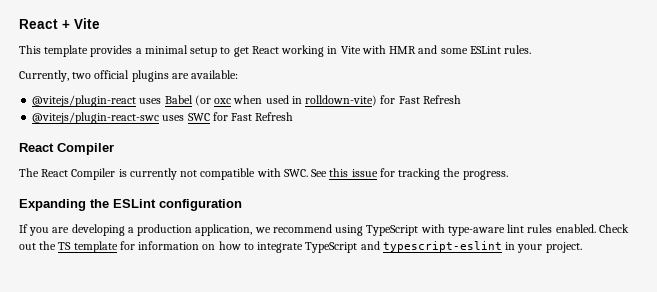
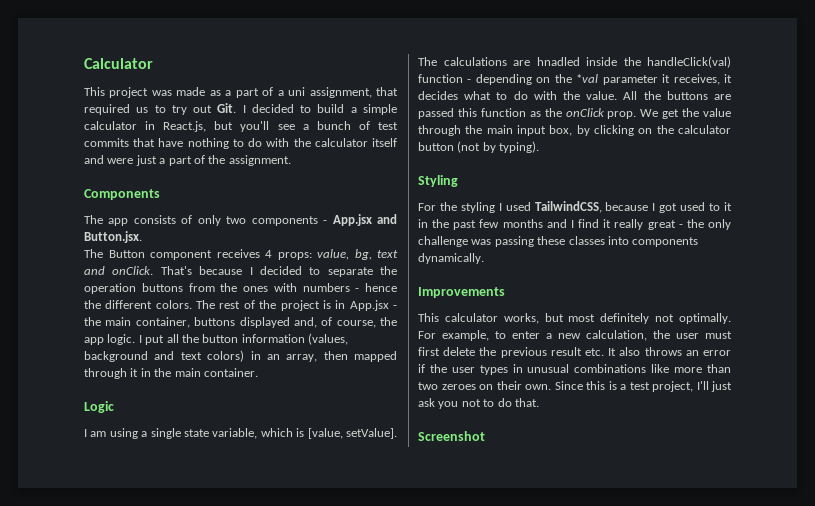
[19,18,100,29] [19,45,532,57] [19,70,239,82] [32,95,461,107] [32,112,294,124] [19,143,114,155] [19,168,508,180] [19,199,242,211] [19,224,629,236] [19,241,582,253] React + Vite // This template provides a minimal setup to get React working in Vite with HMR and some ESLint rules. // Currently, two official plugins are available: // @vitejs/plugin-react uses Babel (or oxc when used in rolldown-vite) for Fast Refresh // @vitejs/plugin-react-swc uses SWC for Fast Refresh // React Compiler // The React Compiler is currently not compatible with SWC. See this issue for tracking the progress. // Expanding the ESLint configuration // If you are developing a production application, we recommend using TypeScript with type-aware lint rules enabled. Check out the TS template for information on how to integrate TypeScript and typescript-eslint in your project. -> [84,58,153,69] [84,87,399,98] [84,103,397,115] [84,121,398,132] [84,138,398,149] [84,155,291,166] [84,189,160,200] [84,214,398,226] [84,231,142,243] [84,249,398,260] [84,266,397,277] [84,283,397,294] [84,300,398,311] [84,317,397,328] [84,333,348,345] [84,350,397,362] [84,368,258,379] [84,401,114,413] [84,428,397,439] [418,56,731,68] [418,74,732,85] [418,91,731,100] [418,108,731,119] [418,125,731,136] [418,141,540,153] [418,175,458,187] [418,201,732,213] [418,219,731,230] [418,236,699,247] [418,253,484,264] [418,287,505,298] [418,313,731,324] [418,330,732,341] [418,347,731,358] [418,364,731,375] [418,381,732,392] [418,398,539,409] [418,431,485,441] Calculator // This project was made as a part of a uni assignment, that required us to try out Git. I decided to build a simple calculator in React.js, but you'll see a bunch of test commits that have nothing to do with the calculator itself and were just a part of the assignment. // Components // The app consists of only two components - App.jsx and Button.jsx. // The Button component receives 4 props: value, bg, text and onClick. That's because I decided to separate the operation buttons from the ones with numbers - hence the different colors. The rest of the project is in App.jsx - the main container, buttons displayed and, of course, the app logic. I put all the button information (values, background and text colors) in an array, then mapped through it in the main container. // Logic // I am using a single state variable, which is [value, setValue]. The calculations are hnadled inside the handleClick(val) function - depending on the *val parameter it receives, it decides what to do with the value. All the buttons are passed this function as the onClick prop. We get the value through the main input box, by clicking on the calculator button (not by typing). // Styling // For the styling I used TailwindCSS, because I got used to it in the past few months and I find it really great - the only challenge was passing these classes into components dynamically. // Improvements // This calculator works, but most definitely not optimally. For example, to enter a new calculation, the user must first delete the previous result etc. It also throws an error if the user types in unusual combinations like more than two zeroes on their own. Since this is a test project, I'll just ask you not to do that. // Screenshot

